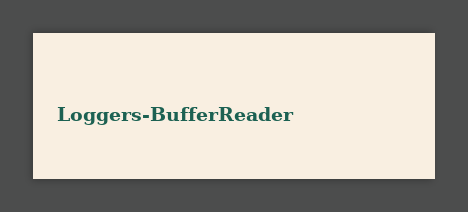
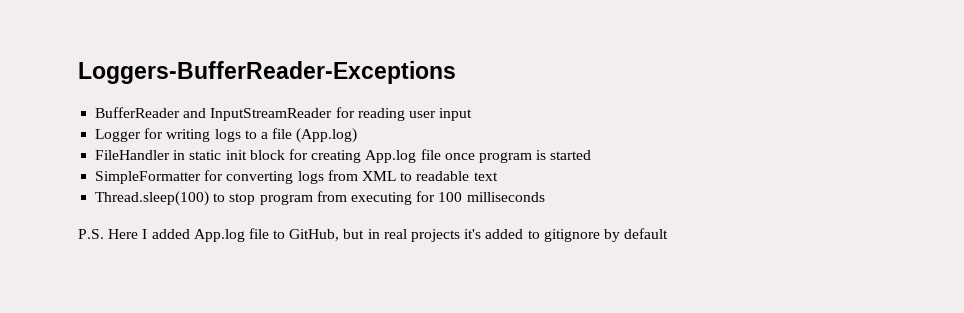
[57,107,294,125] Loggers-BufferReader -> [78,61,456,84] [95,107,473,121] [95,128,358,143] [95,149,592,163] [95,170,498,184] [95,191,545,206] [78,228,669,242] Loggers-BufferReader-Exceptions // BufferReader and InputStreamReader for reading user input // Logger for writing logs to a file (App.log) // FileHandler in static init block for creating App.log file once program is started // SimpleFormatter for converting logs from XML to readable text // Thread.sleep(100) to stop program from executing for 100 milliseconds // P.S. Here I added App.log file to GitHub, but in real projects it's added to gitignore by default

